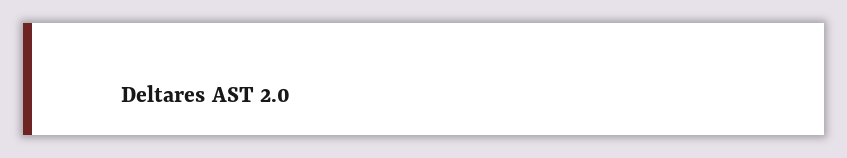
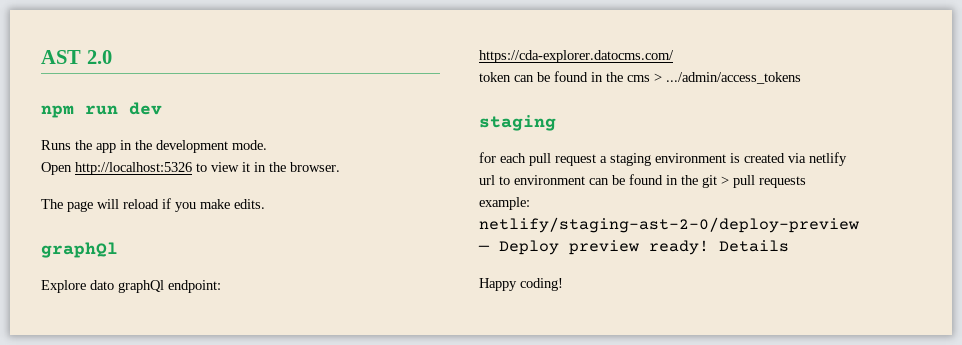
[121,85,205,102] Deltares -> (41, 57) none
(291, 95) none -> [41,102,162,118] [41,140,267,153] [41,162,340,175] [41,198,265,212] [41,242,118,258] [41,280,221,293] [479,50,674,63] [479,71,801,84] [479,115,556,131] [479,152,847,166] [479,174,806,188] [479,197,530,210] [479,217,859,233] [478,240,789,255] [479,278,563,291] // npm run dev // Runs the app in the development mode. // Open http://localhost:5326 to view it in the browser. // The page will reload if you make edits. // graphQl // Explore dato graphQl endpoint: // https://cda-explorer.datocms.com/ // token can be found in the cms > .../admin/access_tokens // staging // for each pull request a staging environment is created via netlify // url to environment can be found in the git > pull requests // example: netlify/staging-ast-2-0/deploy-preview — Deploy preview ready! Details // Happy coding!

